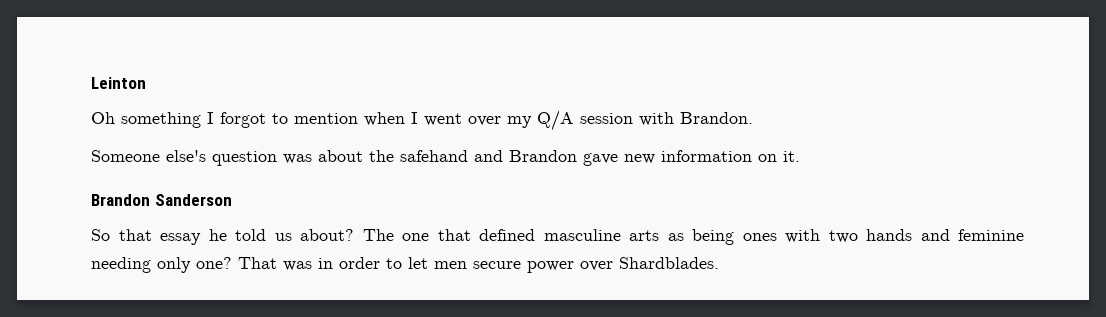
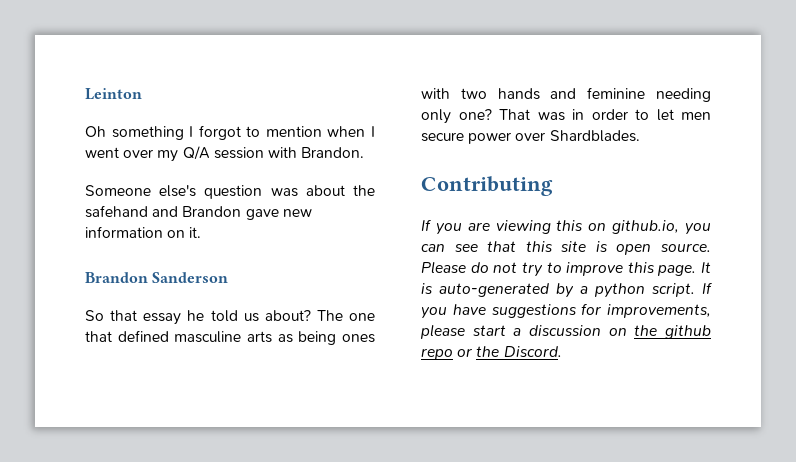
(719, 263) none -> [421,176,553,196] [421,219,711,235] [421,241,711,255] [421,261,711,277] [421,282,713,298] [421,303,711,319] [420,324,711,339] [421,346,562,360] // Contributing // If you are viewing this on github.io, you can see that this site is open source. Please do not try to improve this page. It is auto-generated by a python script. If you have suggestions for improvements, please start a discussion on the github repo or the Discord.

